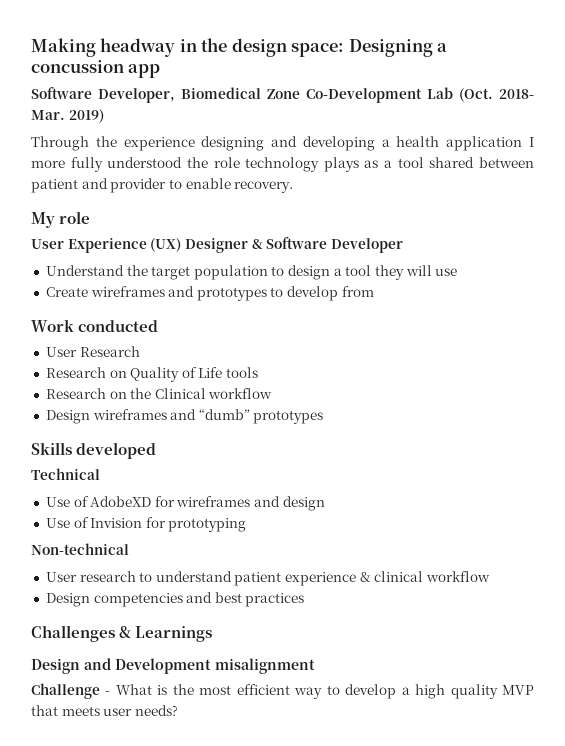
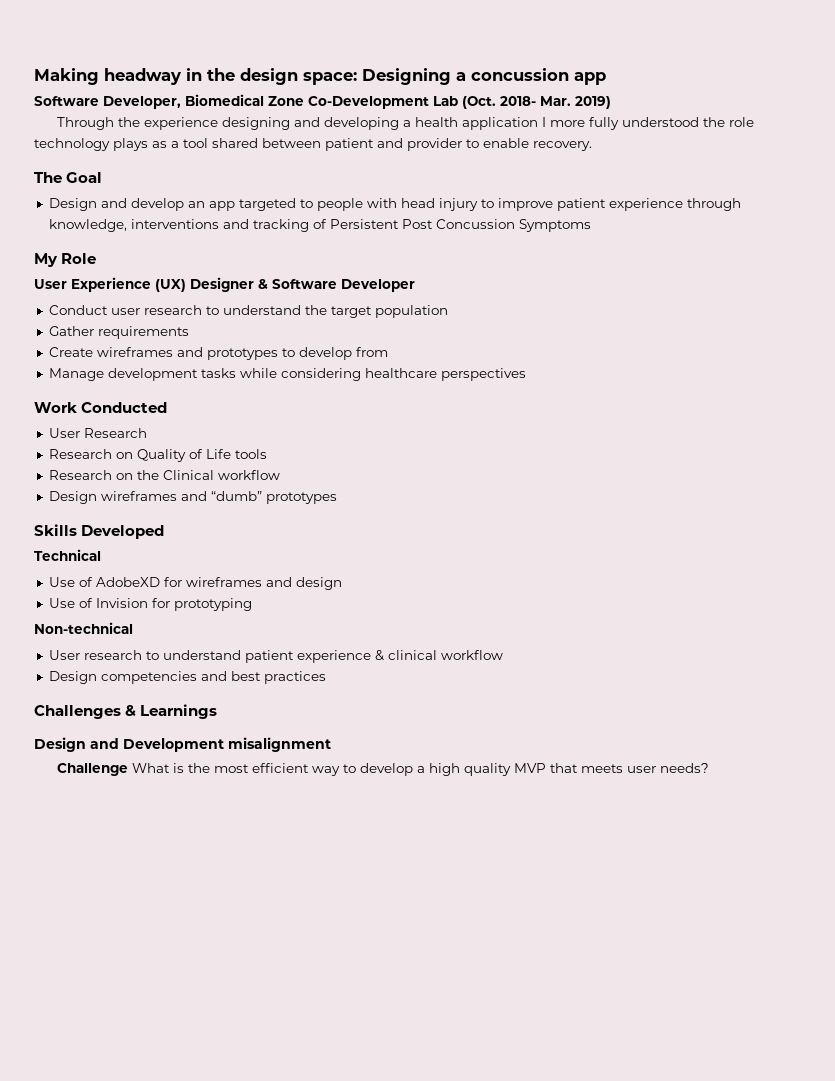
(294, 187) none -> [34,172,103,183] [48,198,741,211] [48,219,591,232] // The Goal // Design and develop an app targeted to people with head injury to improve patient experience through knowledge, interventions and tracking of Persistent Post Concussion Symptoms
[59,211,91,224] role -> [61,253,97,264] Role
[45,265,458,280] Understand the target population to design a tool they will use -> [48,305,448,318] [48,326,189,339] Conduct user research to understand the target population // Gather requirements
(374, 291) none -> [48,368,526,381] // Manage development tasks while considering healthcare perspectives
[78,320,159,332] conducted -> [81,402,168,413] Conducted
[76,442,157,459] developed -> [81,525,165,539] Developed
[105,691,111,695] - -> (128, 769) none

